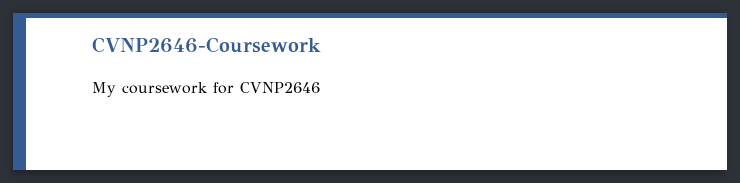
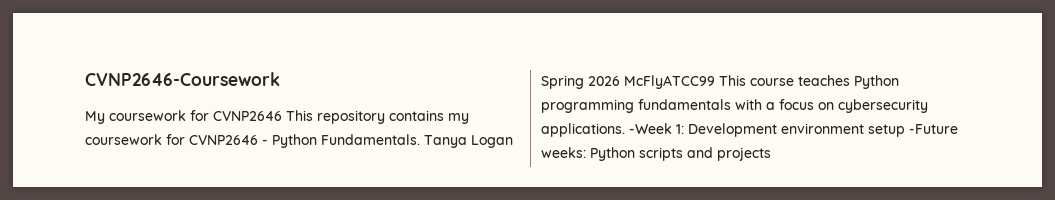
(320, 87) none -> [286,110,469,124] [85,134,513,148] [541,75,899,89] [541,99,928,113] [541,123,958,137] [541,147,771,161] This repository contains my coursework for CVNP2646 - Python Fundamentals. Tanya Logan Spring 2026 McFlyATCC99 This course teaches Python programming fundamentals with a focus on cybersecurity applications. -Week 1: Development environment setup -Future weeks: Python scripts and projects

